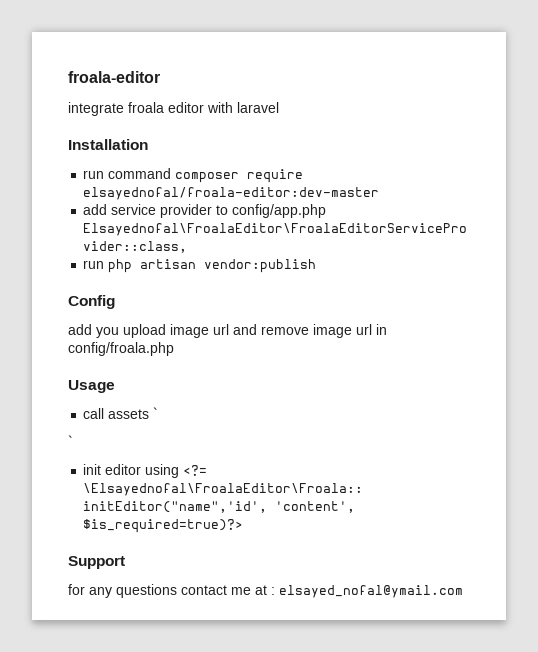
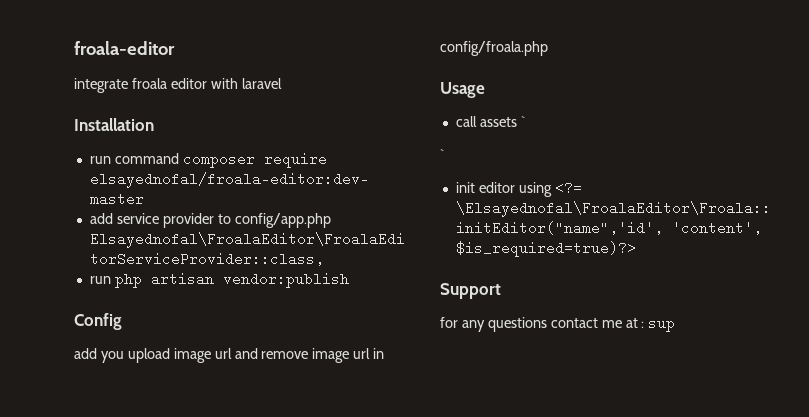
[279,585,463,598] elsayed_nofal@ymail.com -> [648,321,676,332] sup

